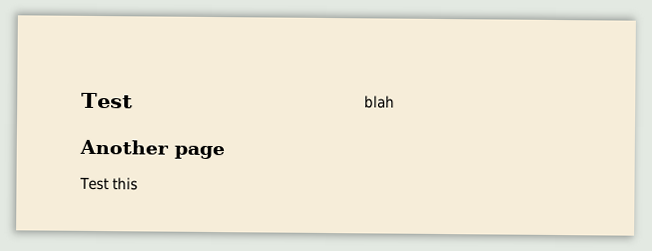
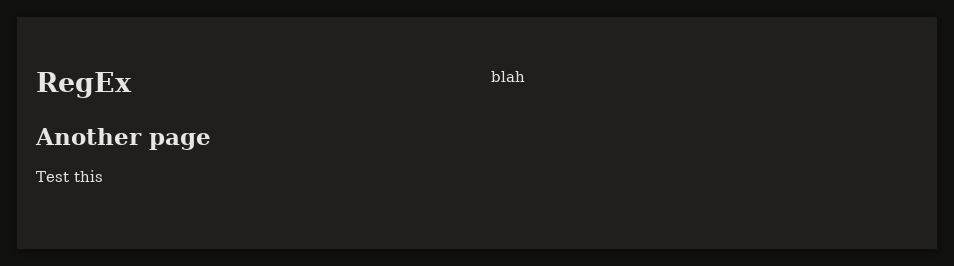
[81,92,133,109] Test -> [36,72,132,98] RegEx

